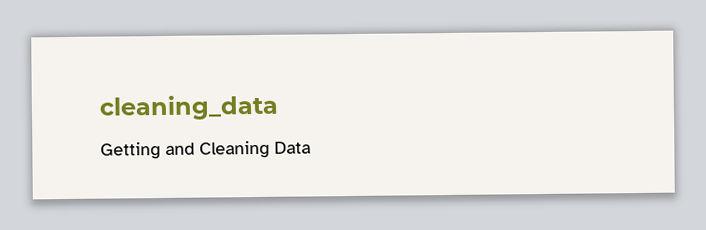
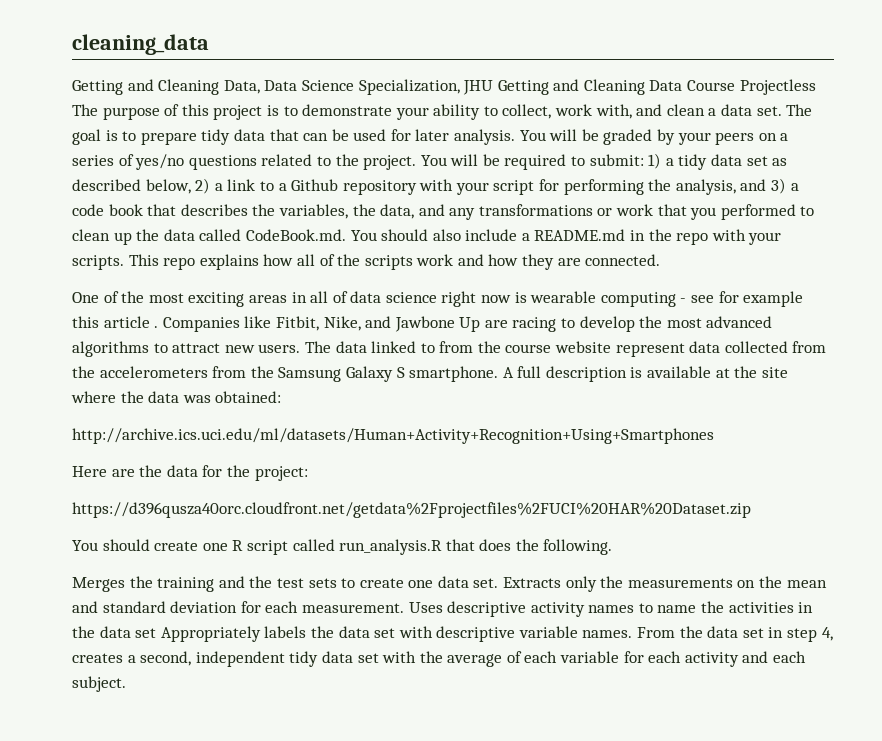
[274,141,311,154] Data -> [223,79,816,95] [72,104,813,120] [72,129,789,145] [72,153,788,170] [72,178,799,195] [72,204,815,220] [72,229,782,245] [72,254,661,270] [72,291,804,307] [72,316,773,332] [72,341,827,357] [72,366,788,382] [71,391,282,403] [72,428,714,444] [72,465,308,481] [72,502,751,518] [72,539,613,555] [72,576,827,592] [72,601,814,617] [72,626,833,642] [72,651,807,667] [72,676,126,692] Data, Data Science Specialization, JHU Getting and Cleaning Data Course Projectless The purpose of this project is to demonstrate your ability to collect, work with, and clean a data set. The goal is to prepare tidy data that can be used for later analysis. You will be graded by your peers on a series of yes/no questions related to the project. You will be required to submit: 1) a tidy data set as described below, 2) a link to a Github repository with your script for performing the analysis, and 3) a code book that describes the variables, the data, and any transformations or work that you performed to clean up the data called CodeBook.md. You should also include a README.md in the repo with your scripts. This repo explains how all of the scripts work and how they are connected. // One of the most exciting areas in all of data science right now is wearable computing - see for example this article . Companies like Fitbit, Nike, and Jawbone Up are racing to develop the most advanced algorithms to attract new users. The data linked to from the course website represent data collected from the accelerometers from the Samsung Galaxy S smartphone. A full description is available at the site where the data was obtained: // http://archive.ics.uci.edu/ml/datasets/Human+Activity+Recognition+Using+Smartphones // Here are the data for the project: // https://d396qusza40orc.cloudfront.net/getdata%2Fprojectfiles%2FUCI%20HAR%20Dataset.zip // You should create one R script called run_analysis.R that does the following. // Merges the training and the test sets to create one data set. Extracts only the measurements on the mean and standard deviation for each measurement. Uses descriptive activity names to name the activities in the data set Appropriately labels the data set with descriptive variable names. From the data set in step 4, creates a second, independent tidy data set with the average of each variable for each activity and each subject.

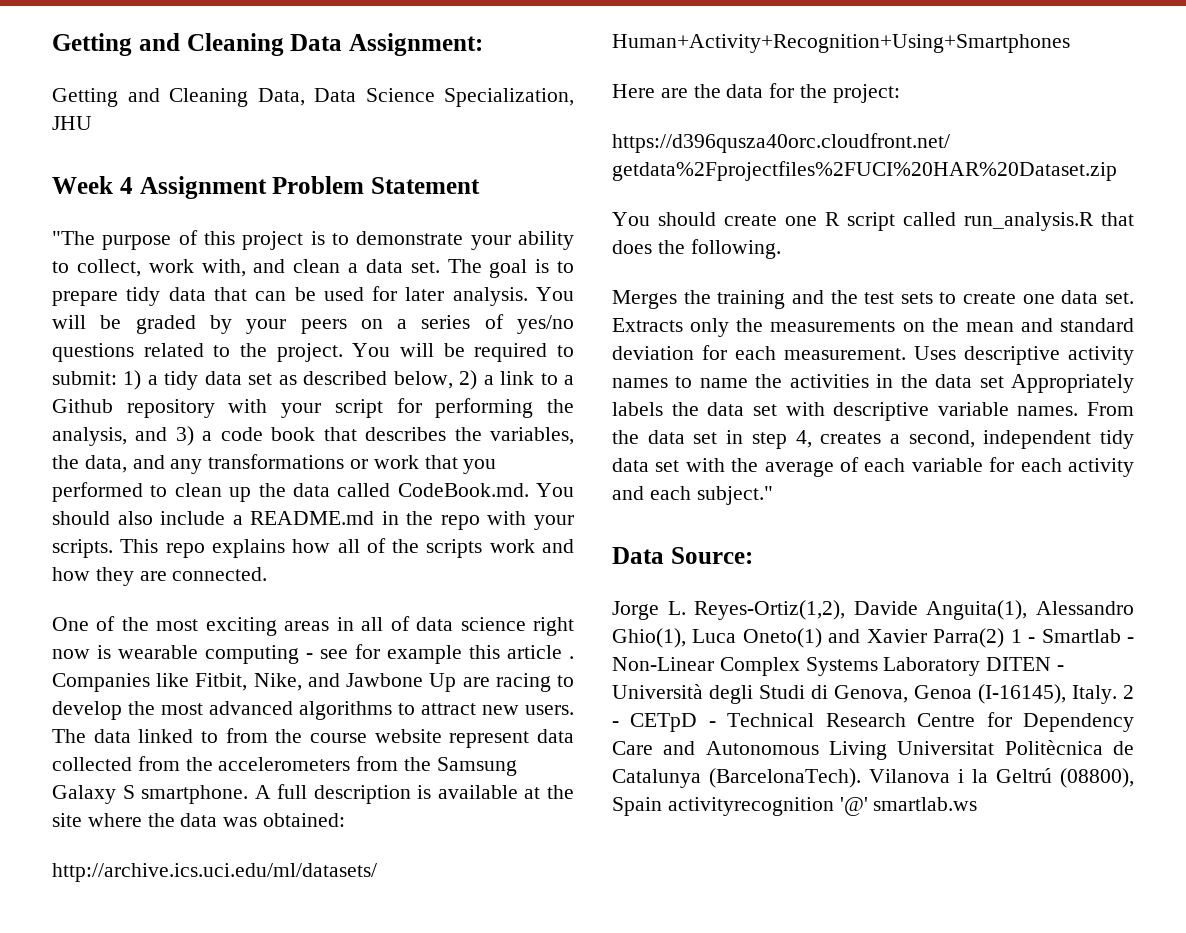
[72,34,209,55] cleaning_data -> [52,33,483,56] Getting and Cleaning Data Assignment:
[497,79,816,95] [72,104,98,116] Getting and Cleaning Data Course Projectless The -> [52,176,480,199] [52,231,95,245] // Week 4 Assignment Problem Statement // "The
[72,676,126,692] subject. -> [696,486,773,505] [612,547,753,564] [612,600,1134,620] [612,628,1134,648] [612,657,1065,676] [612,684,1134,704] [612,712,1134,732] [612,740,1134,760] [612,768,1134,788] [612,797,978,816] subject." // Data Source: // Jorge L. Reyes-Ortiz(1,2), Davide Anguita(1), Alessandro Ghio(1), Luca Oneto(1) and Xavier Parra(2) 1 - Smartlab - Non-Linear Complex Systems Laboratory DITEN - Università degli Studi di Genova, Genoa (I-16145), Italy. 2 - CETpD - Technical Research Centre for Dependency Care and Autonomous Living Universitat Politècnica de Catalunya (BarcelonaTech). Vilanova i la Geltrú (08800), Spain activityrecognition '@' smartlab.ws

